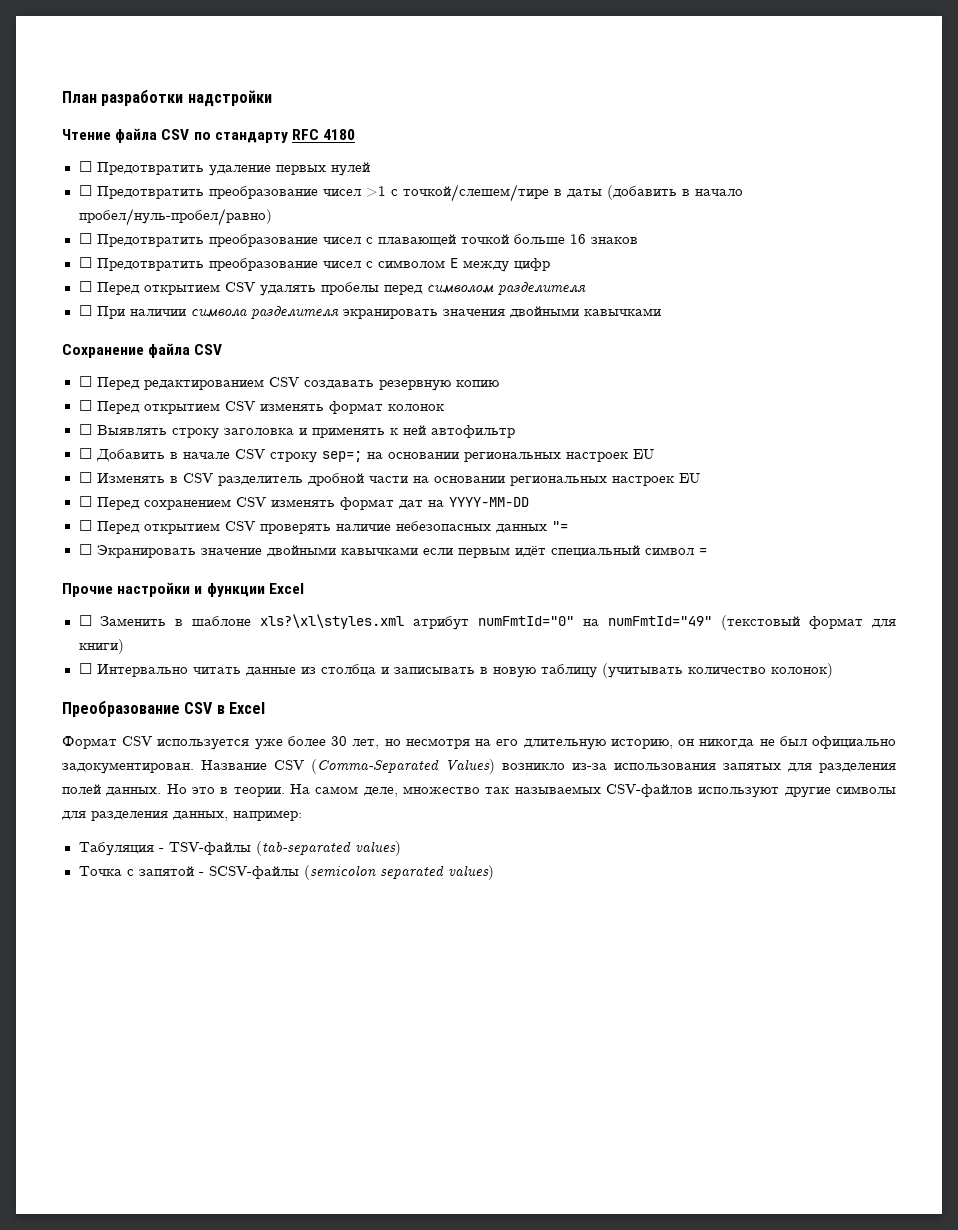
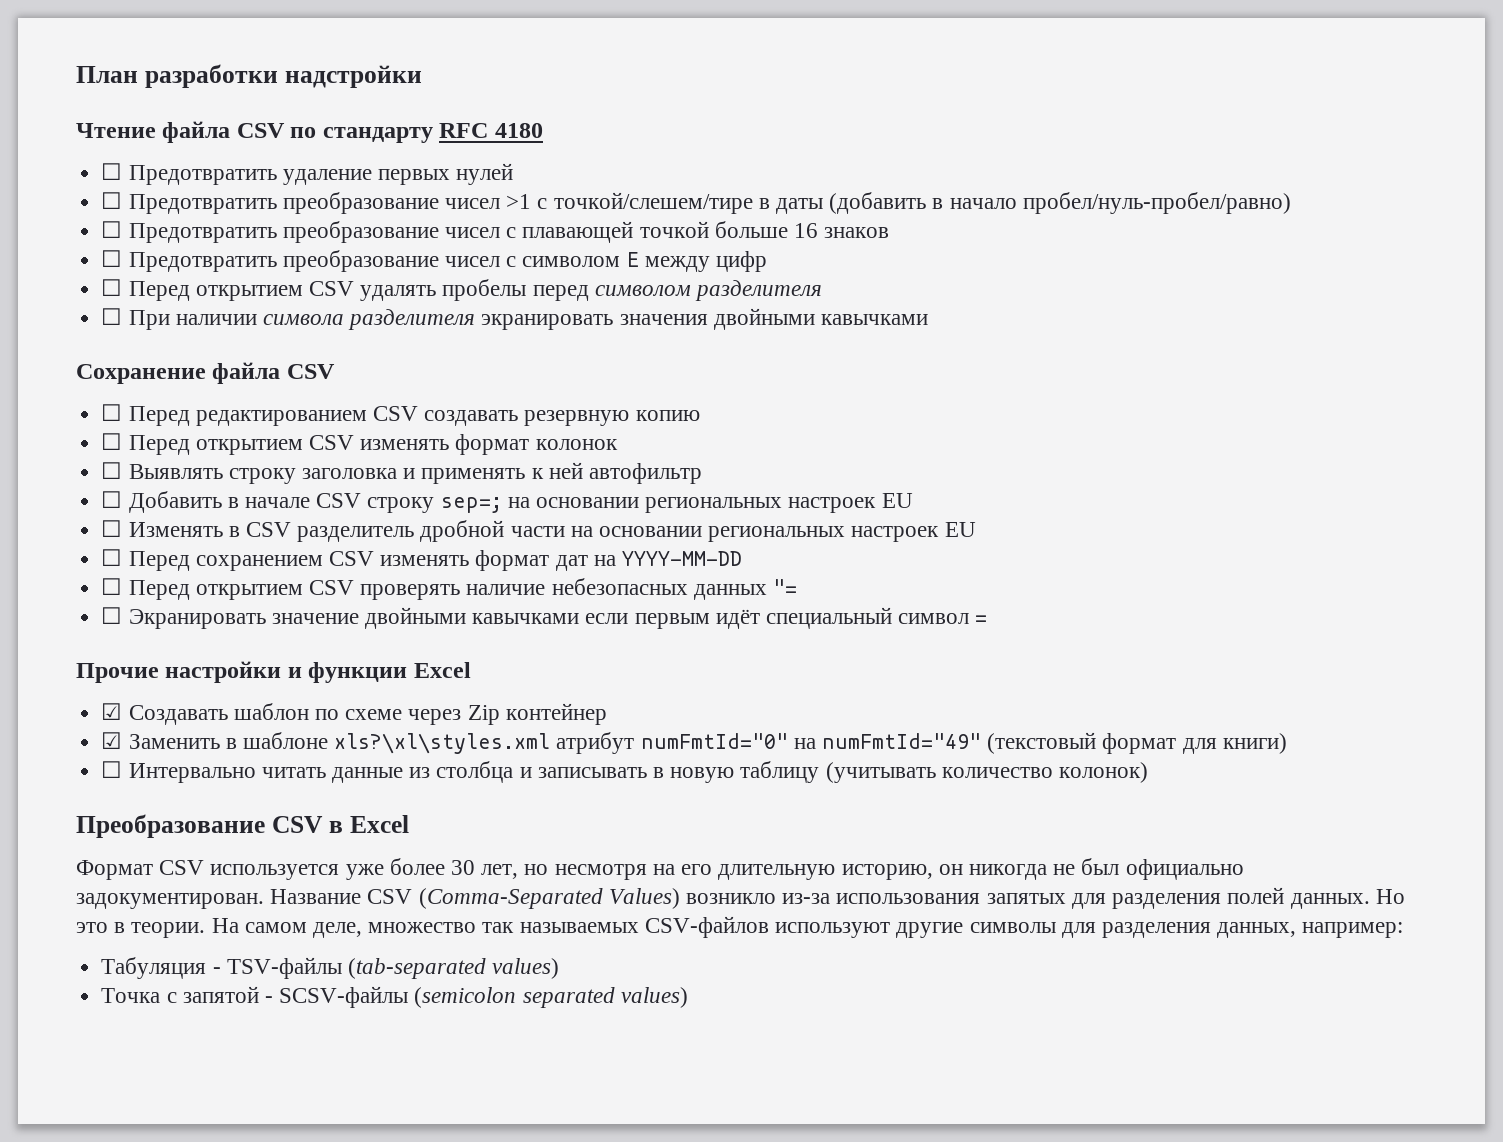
[78,615,92,626] ☐ -> [101,703,607,725] [101,732,123,749] ☑ Создавать шаблон по схеме через Zip контейнер // ☑

